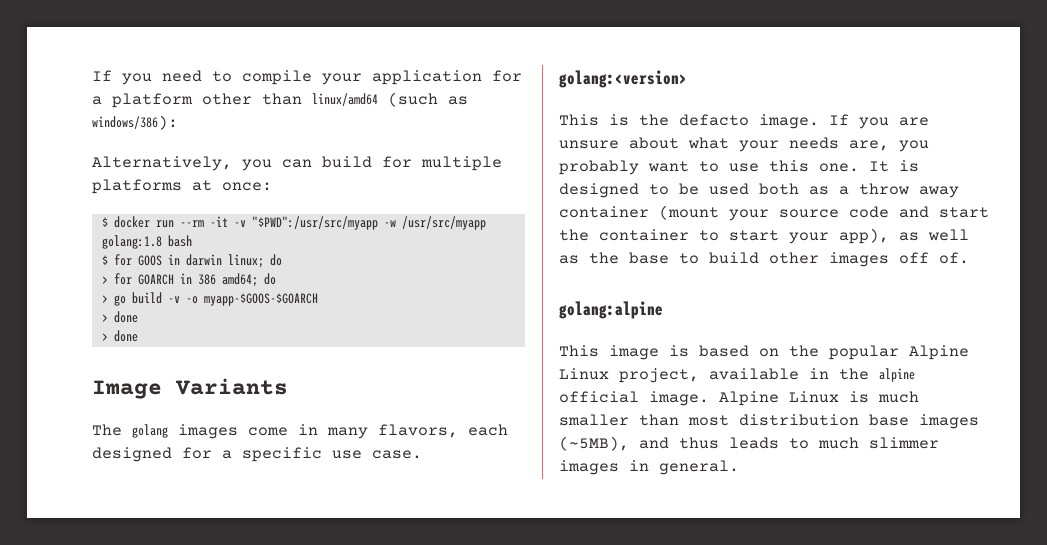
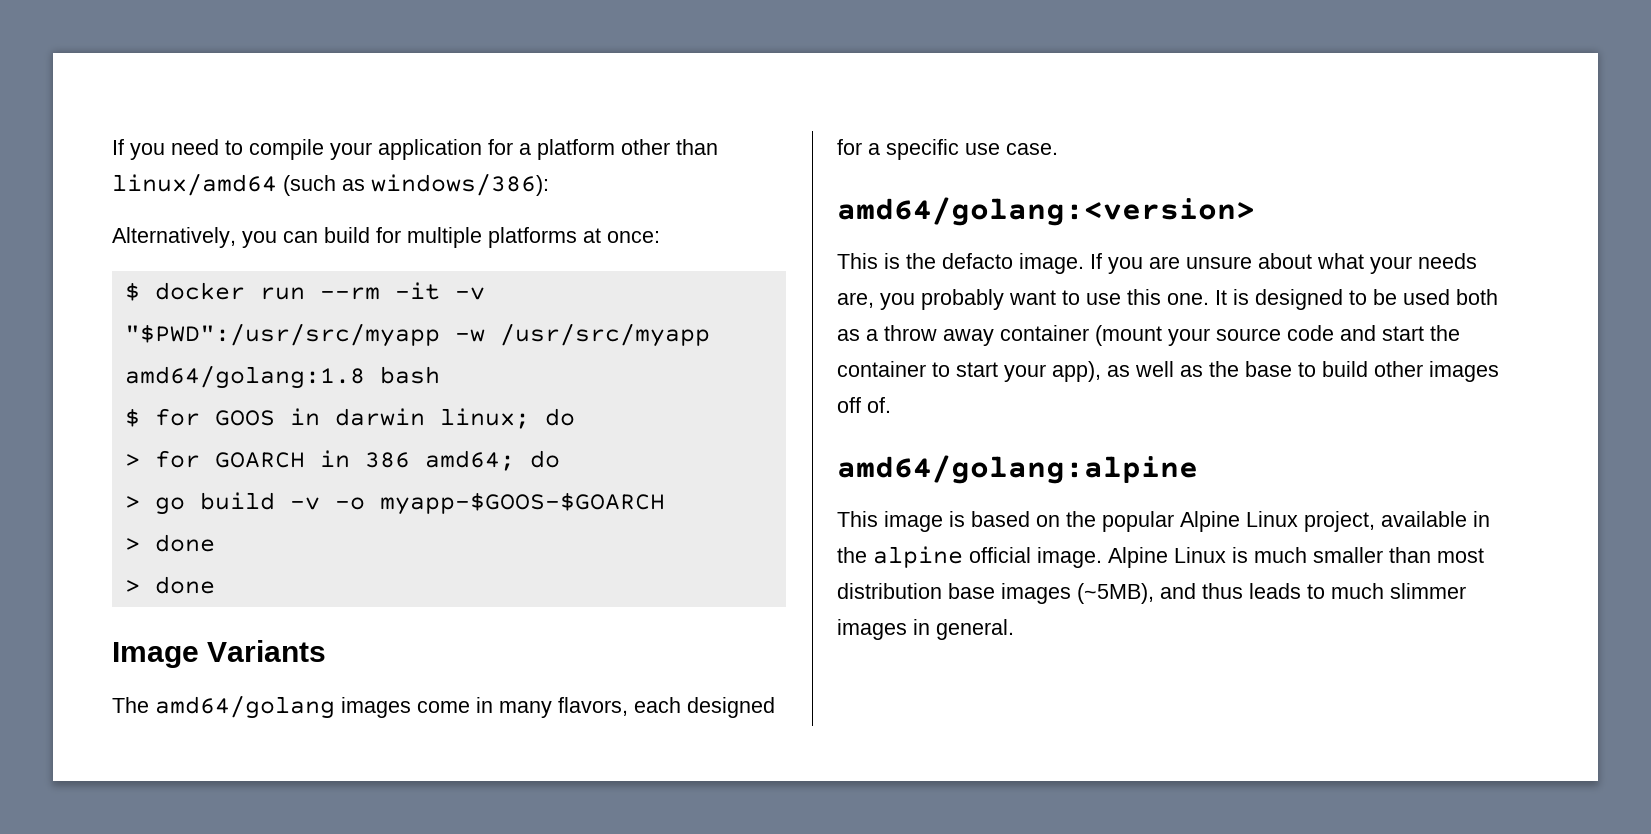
[101,235,162,249] golang:1.8 -> [124,365,365,389] amd64/golang:1.8
[132,424,168,438] golang -> [155,695,335,719] amd64/golang
[559,70,687,88] golang:<version> -> [837,197,1255,226] amd64/golang:<version>
[559,301,663,319] golang:alpine -> [837,455,1198,484] amd64/golang:alpine

